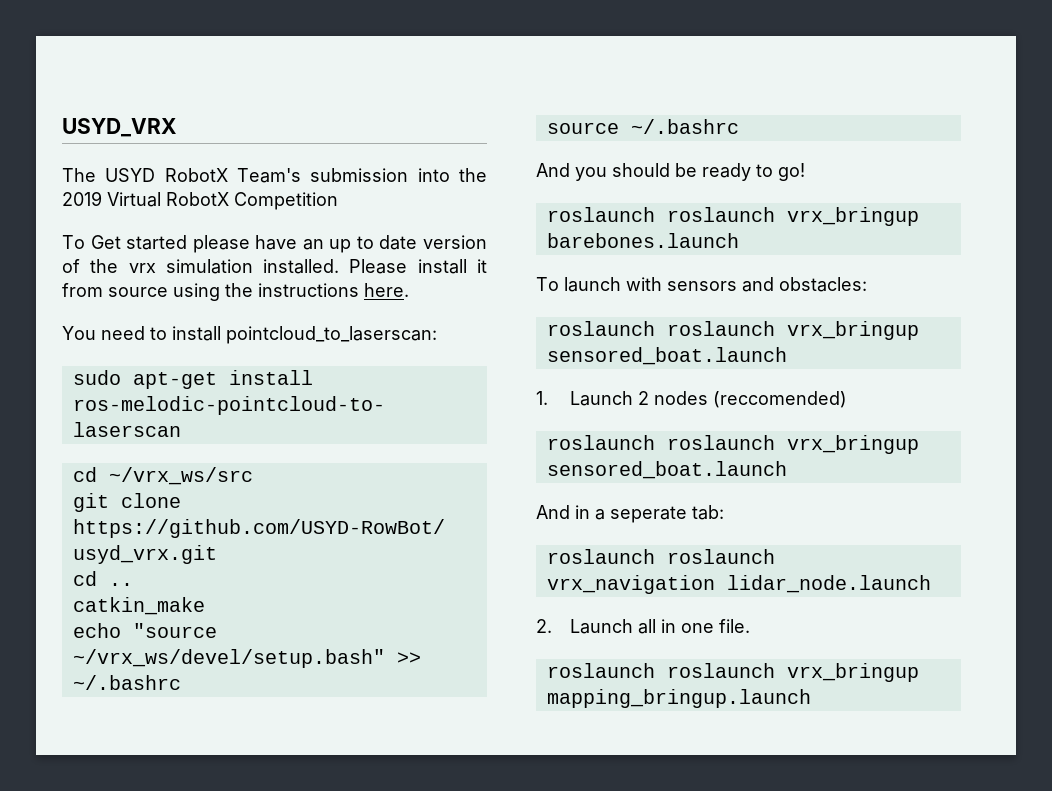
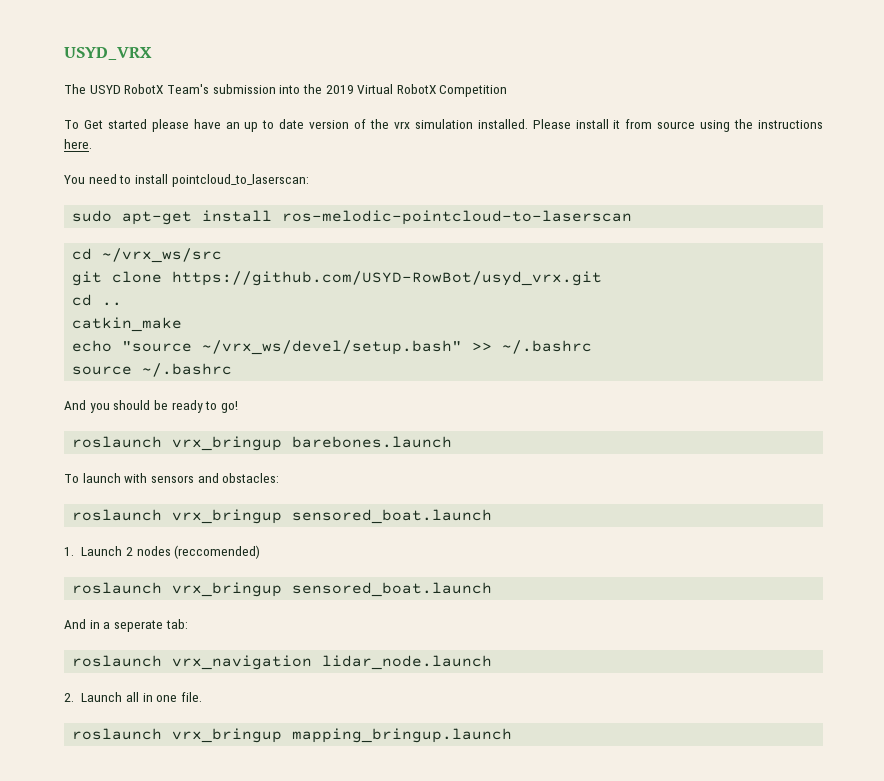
[666,207,775,222] roslaunch -> (163, 442) none
[666,321,775,336] roslaunch -> (163, 515) none
[666,435,775,450] roslaunch -> (163, 588) none
[666,549,775,564] roslaunch -> (163, 661) none
[666,663,775,678] roslaunch -> (163, 734) none

